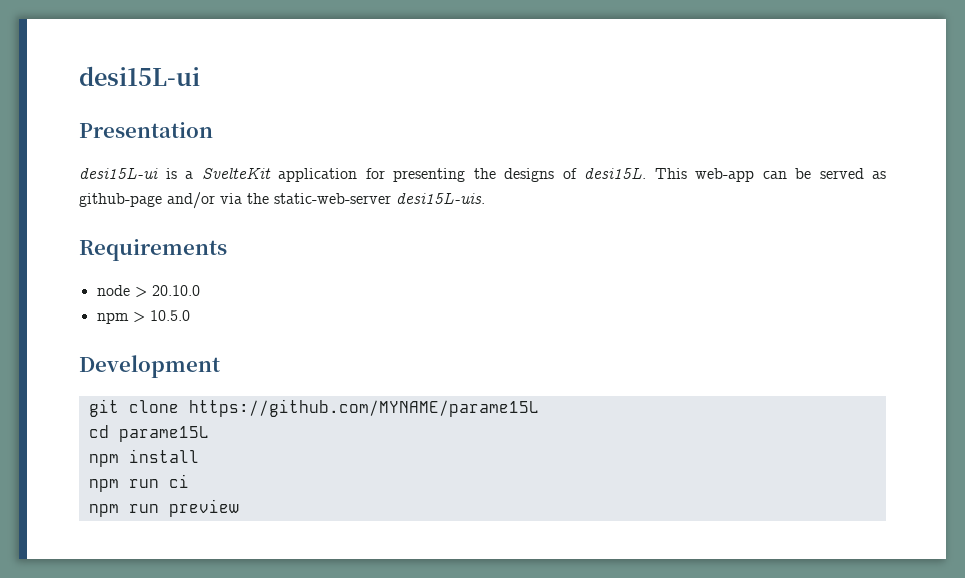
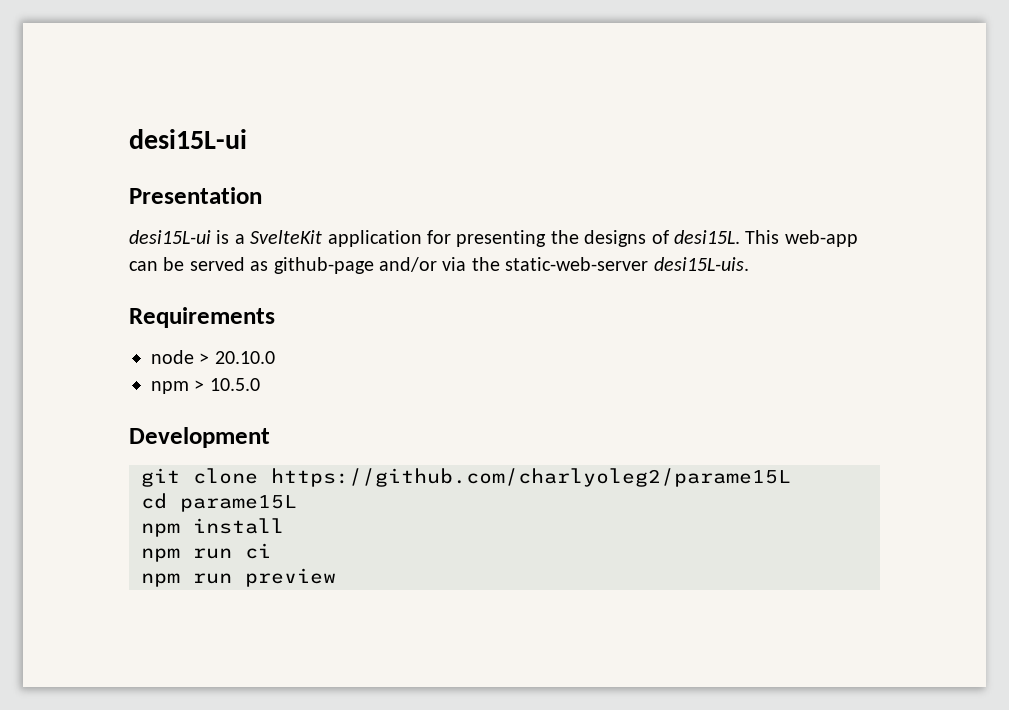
[188,399,539,417] https://github.com/MYNAME/parame15L -> [271,468,791,487] https://github.com/charlyoleg2/parame15L

